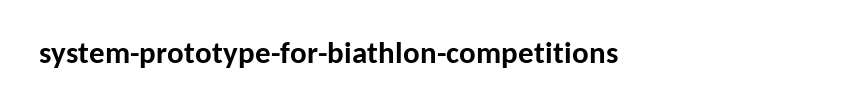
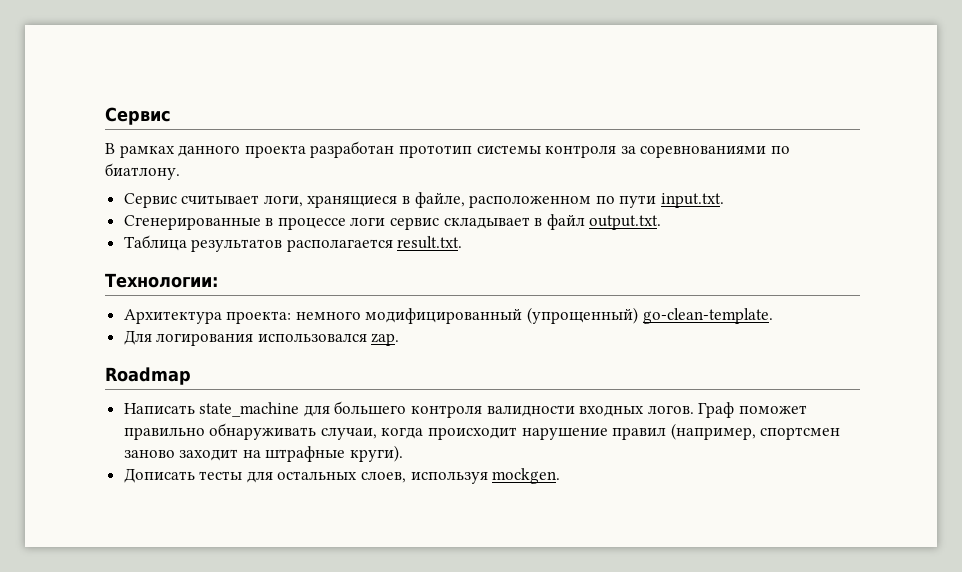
[39,42,618,68] system-prototype-for-biathlon-competitions -> [105,107,171,125] [105,141,790,158] [105,163,180,180] [123,192,725,208] [123,214,662,230] [123,235,463,252] [105,273,218,288] [123,307,773,324] [123,330,400,346] [105,367,191,385] [123,401,808,418] [123,423,841,440] [123,445,404,462] [123,468,561,484] Сервис // В рамках данного проекта разработан прототип системы контроля за соревнованиями по биатлону. // Сервис считывает логи, хранящиеся в файле, расположенном по пути input.txt. // Сгенерированные в процессе логи сервис складывает в файл output.txt. // Таблица результатов располагается result.txt. // Технологии: // Архитектура проекта: немного модифицированный (упрощенный) go-clean-template. // Для логирования использовался zap. // Roadmap // Написать state_machine для большего контроля валидности входных логов. Граф поможет правильно обнаруживать случаи, когда происходит нарушение правил (например, спортсмен заново заходит на штрафные круги). // Дописать тесты для остальных слоев, используя mockgen.

